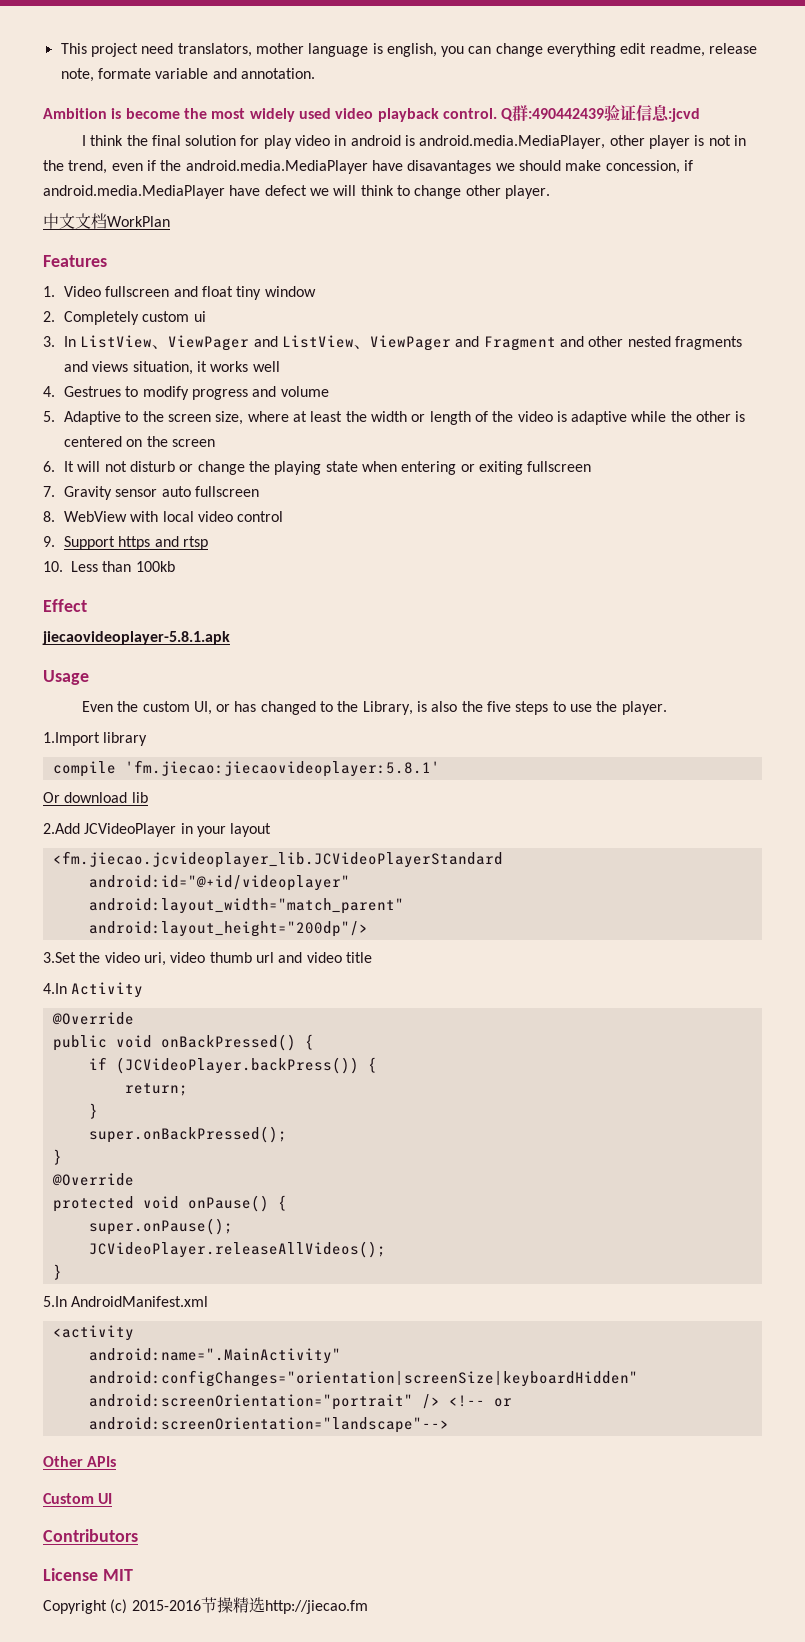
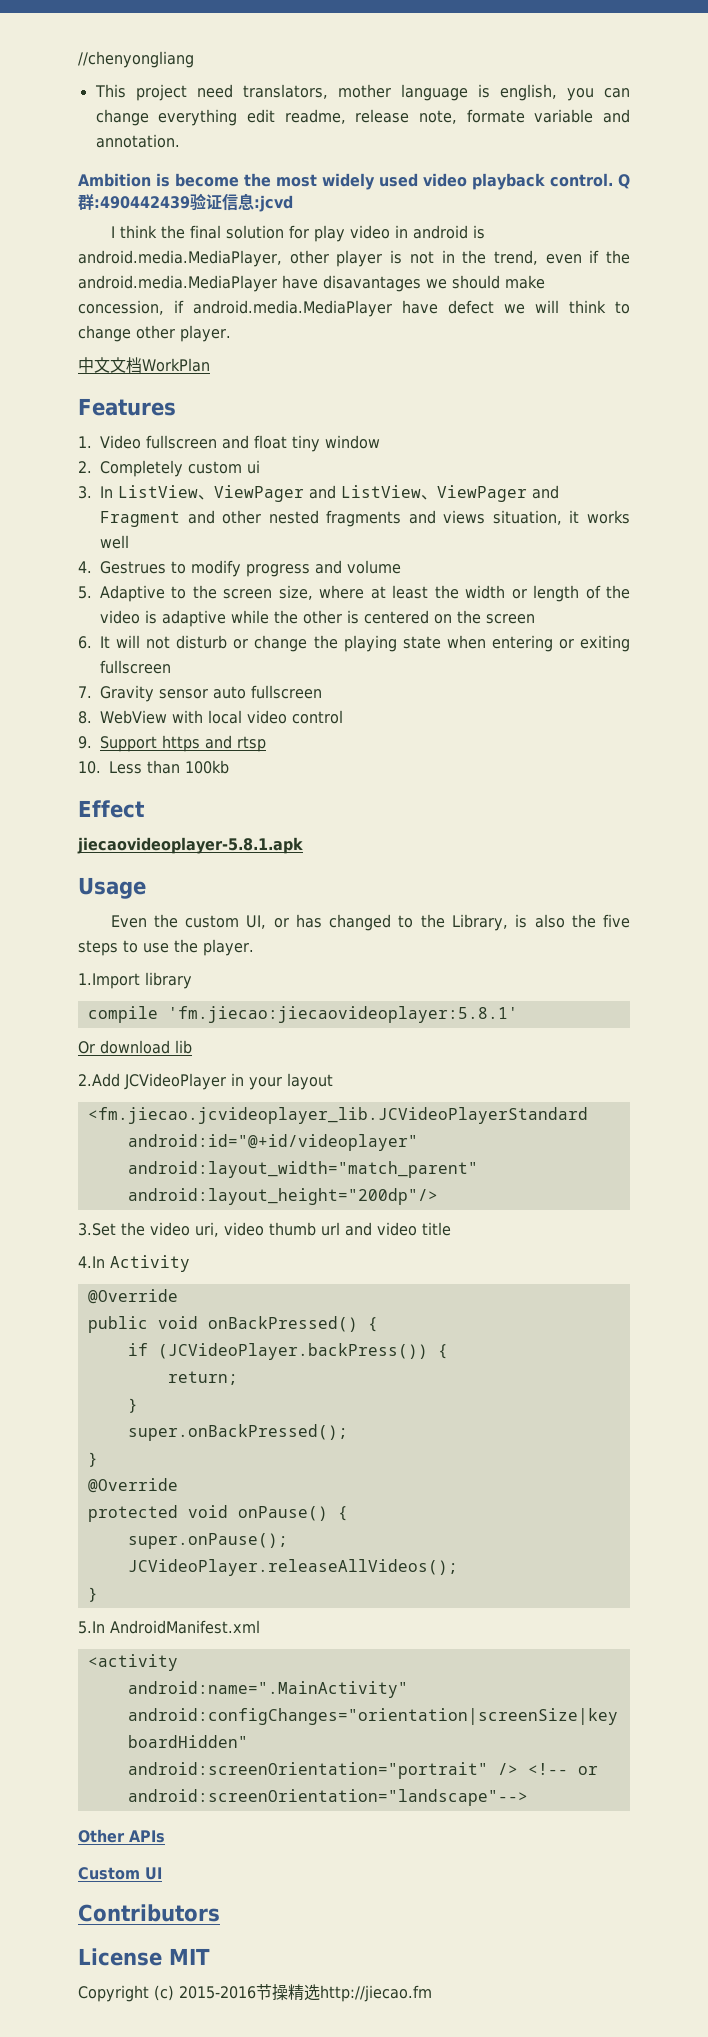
(60, 48) none -> [78,51,194,68] //chenyongliang //

